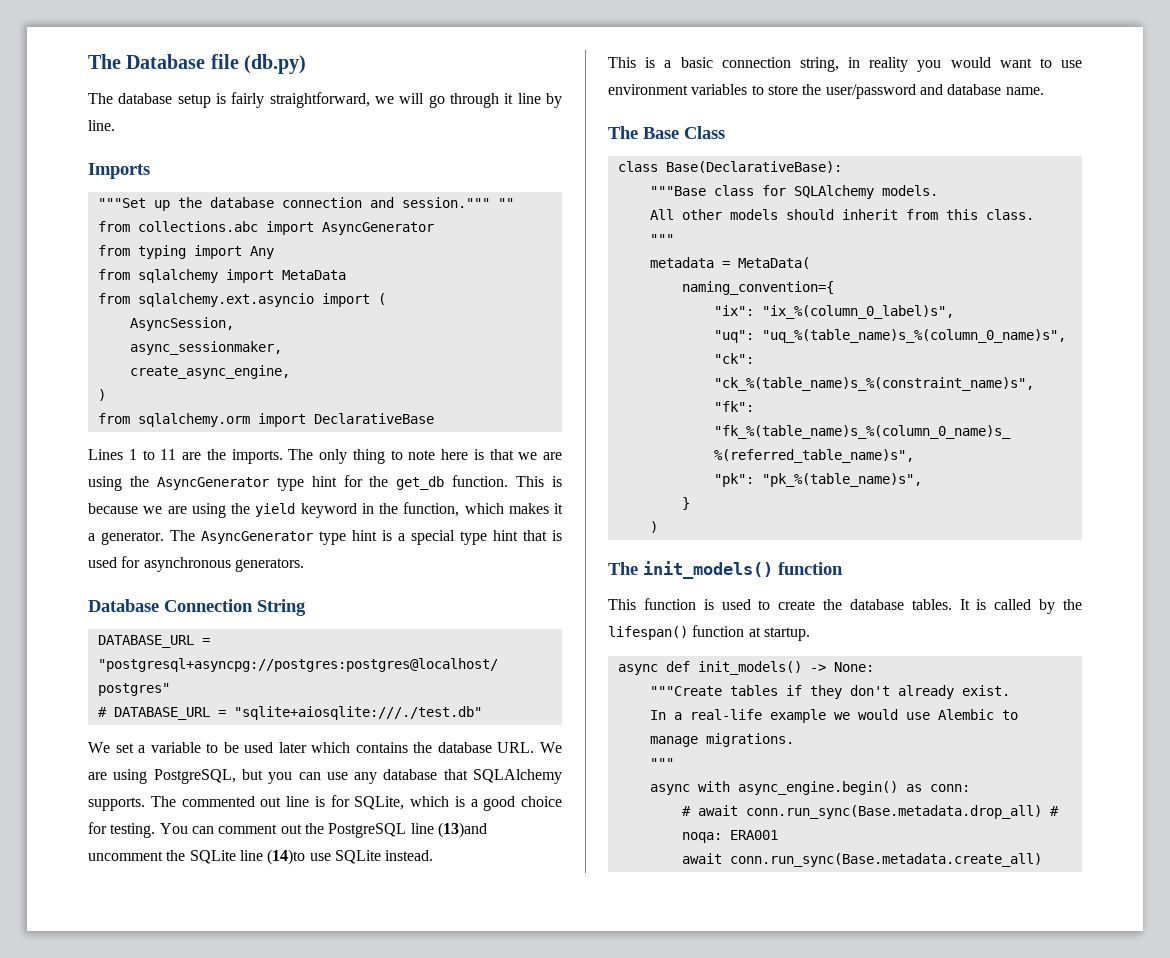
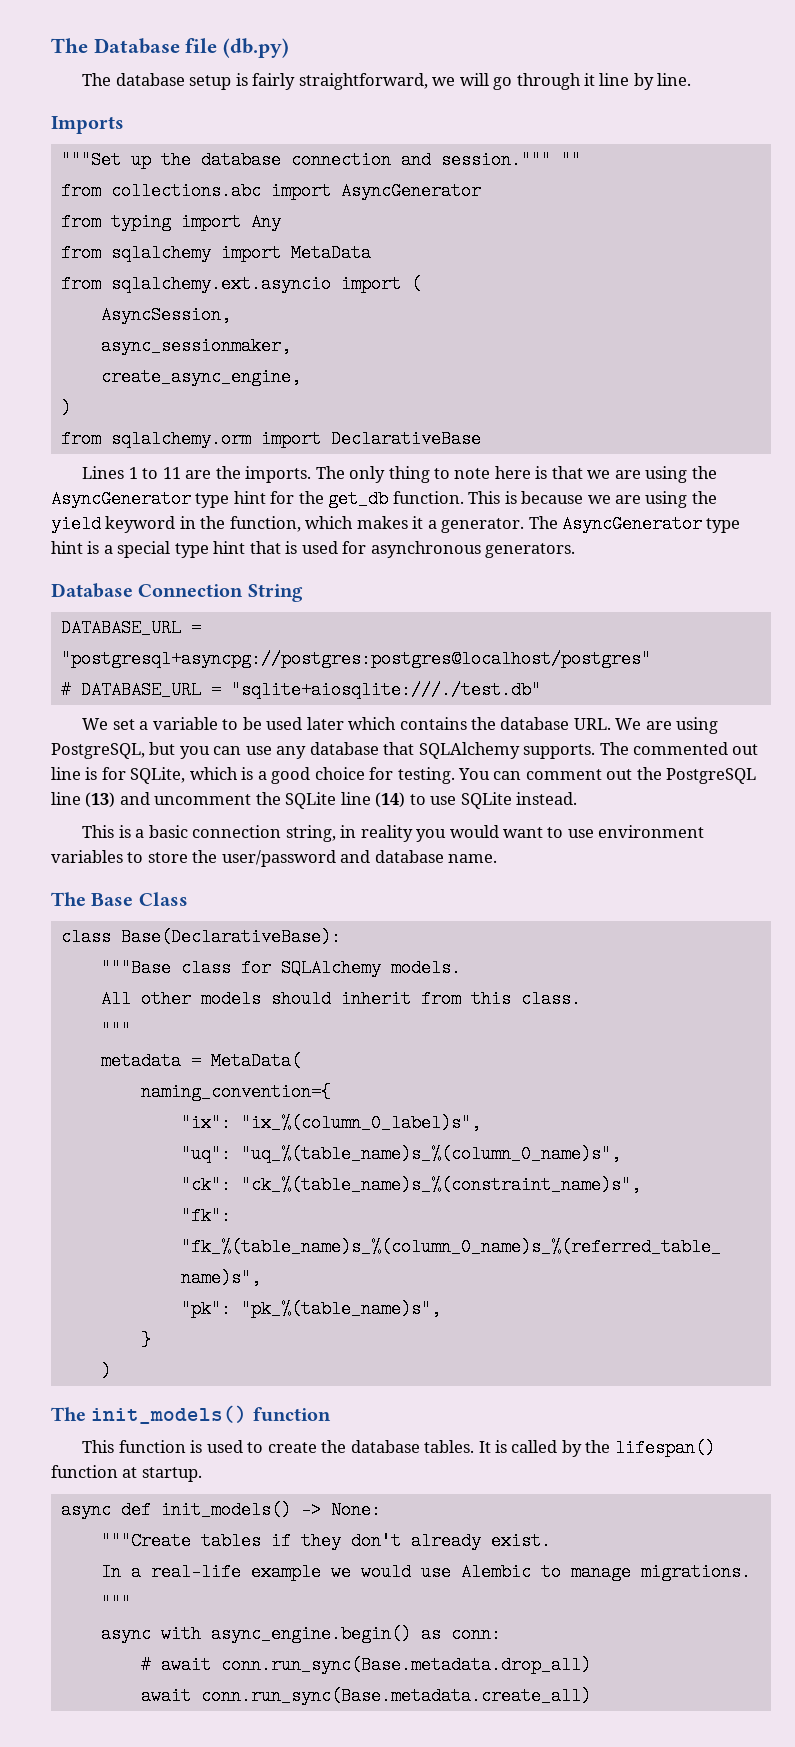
[437,822,487,838] (13)and -> [85,792,150,808] (13) and
[267,849,306,865] (14)to -> [375,792,426,808] (14) to
[1049,806,1059,816] [681,830,778,843] # noqa: ERA001 -> (591, 1665) none

